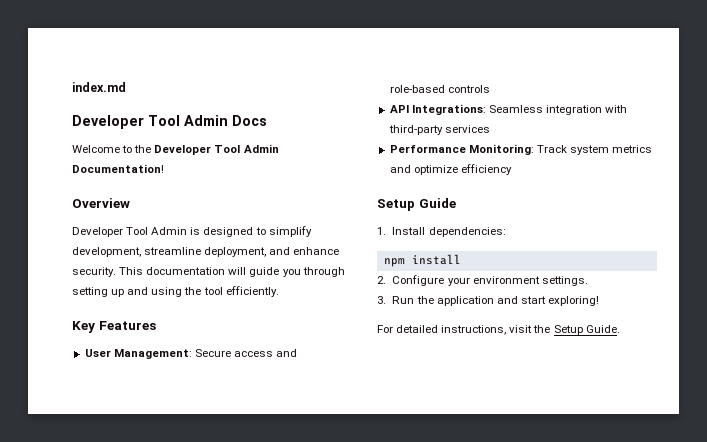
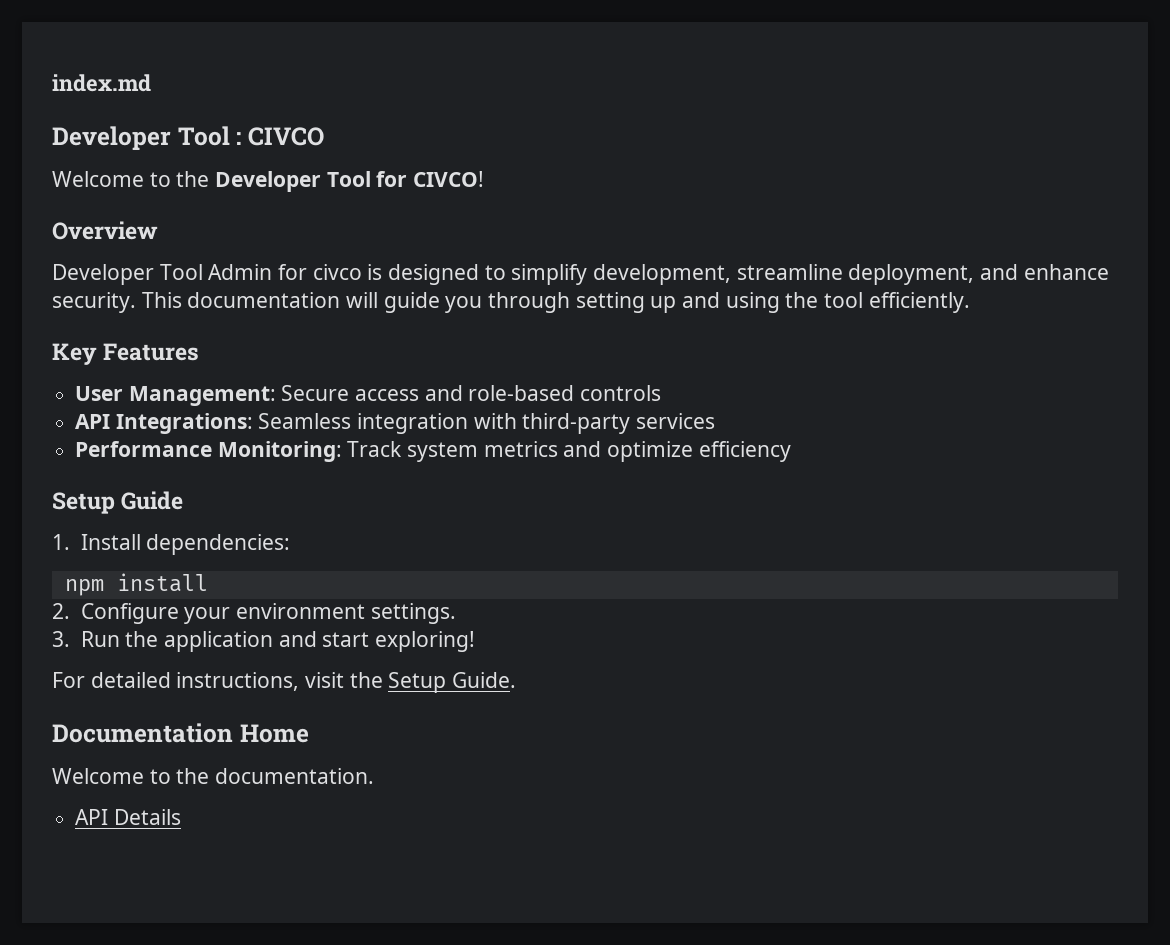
[184,115,267,126] Admin Docs -> [236,127,324,146] : CIVCO
[243,144,279,153] [72,164,164,173] Admin Documentation! -> [376,171,485,187] for CIVCO!
(188, 231) none -> [278,264,362,280] for civco
(620, 329) none -> [52,723,309,743] [52,768,375,784] [75,809,181,825] // Documentation Home // Welcome to the documentation. // API Details

